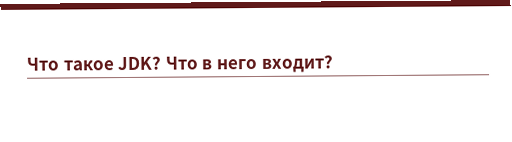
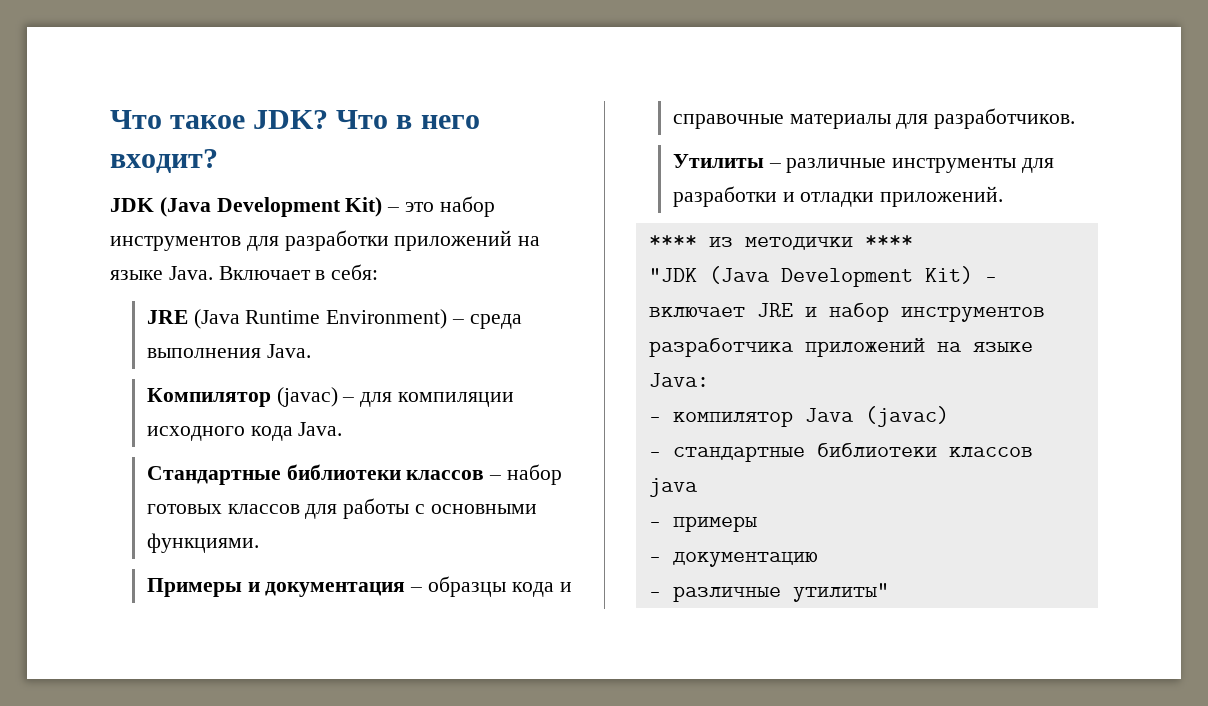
(334, 63) none -> [110,196,495,217] [110,230,541,251] [110,264,379,280] [146,309,522,329] [146,344,311,358] [146,387,514,407] [146,422,343,441] [146,464,562,485] [146,498,537,519] [146,533,259,553] [146,576,572,597] [672,108,1076,129] [672,154,1054,173] [672,186,1004,207] [648,235,913,250] [648,266,997,287] [648,303,1045,322] [648,338,1033,357] [648,373,709,387] [648,406,949,427] [648,443,1033,462] [648,478,698,497] [648,516,757,532] [648,552,817,567] [648,583,889,602] // JDK (Java Development Kit) – это набор инструментов для разработки приложений на языке Java. Включает в себя: // JRE (Java Runtime Environment) – среда выполнения Java. // Компилятор (javac) – для компиляции исходного кода Java. // Стандартные библиотеки классов – набор готовых классов для работы с основными функциями. // Примеры и документация – образцы кода и справочные материалы для разработчиков. // Утилиты – различные инструменты для разработки и отладки приложений. // **** из методички **** // "JDK (Java Development Kit) - включает JRE и набор инструментов разработчика приложений на языке Java: // - компилятор Java (javac) // - стандартные библиотеки классов java // - примеры // - документацию // - различные утилиты"

